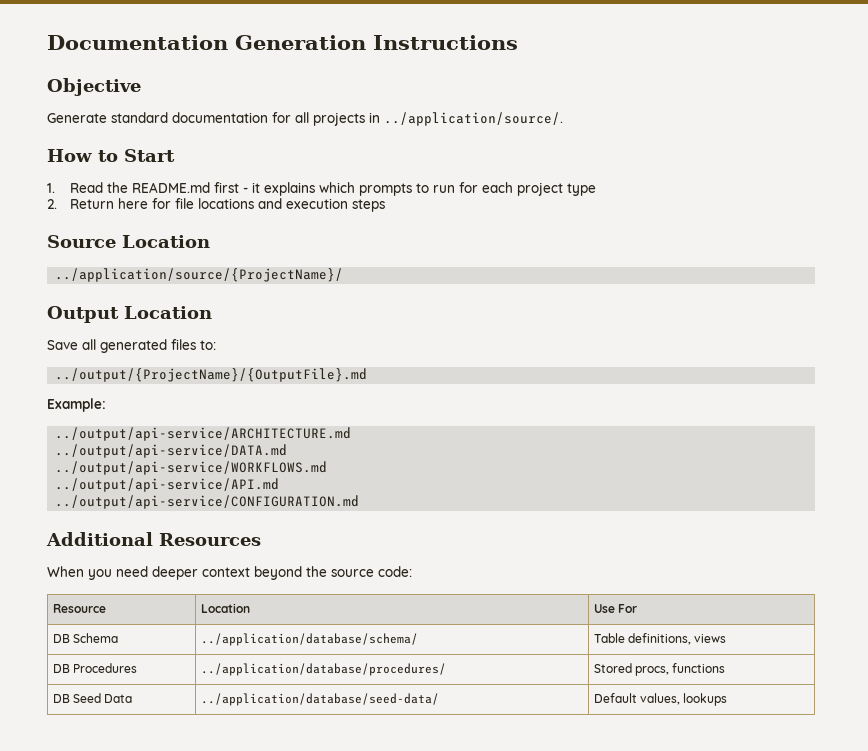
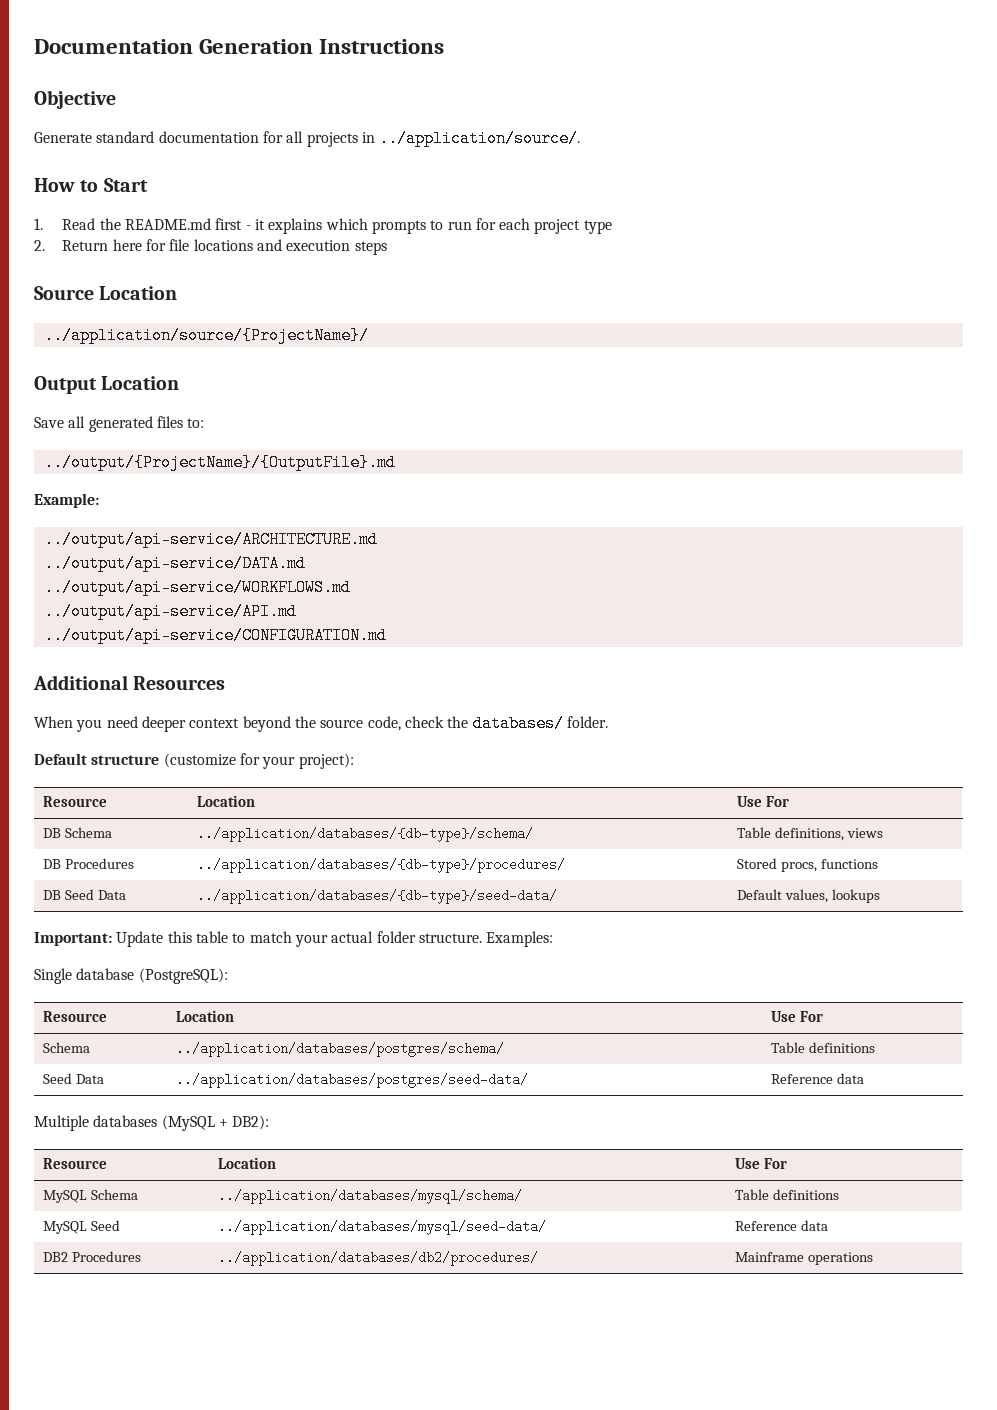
[378,566,412,577] code: -> [367,715,608,732] [34,753,354,769] code, check the databases/ folder. // Default structure (customize for your project):
[200,633,418,646] ../application/database/schema/ -> [197,827,534,842] ../application/databases/{db-type}/schema/
[200,663,446,676] ../application/database/procedures/ -> [197,858,566,873] ../application/databases/{db-type}/procedures/
[200,693,439,706] ../application/database/seed-data/ -> [197,889,558,904] ../application/databases/{db-type}/seed-data/
(728, 699) none -> [34,931,554,947] [34,968,228,984] [43,1011,108,1022] [176,1010,235,1022] [771,1011,823,1022] [43,1042,91,1053] [176,1042,505,1057] [771,1042,875,1053] [43,1073,104,1084] [176,1073,529,1088] [771,1073,864,1084] [34,1115,270,1131] [43,1158,108,1169] [218,1157,277,1169] [735,1158,787,1169] [43,1189,138,1203] [218,1189,523,1204] [735,1189,839,1200] [43,1220,120,1234] [218,1220,547,1235] [735,1220,828,1231] [43,1251,141,1262] [218,1251,539,1266] [735,1252,873,1265] // Important: Update this table to match your actual folder structure. Examples: // Single database (PostgreSQL): // Resource | Location | Use For // Schema | ../application/databases/postgres/schema/ | Table definitions // Seed Data | ../application/databases/postgres/seed-data/ | Reference data // Multiple databases (MySQL + DB2): // Resource | Location | Use For // MySQL Schema | ../application/databases/mysql/schema/ | Table definitions // MySQL Seed | ../application/databases/mysql/seed-data/ | Reference data // DB2 Procedures | ../application/databases/db2/procedures/ | Mainframe operations

